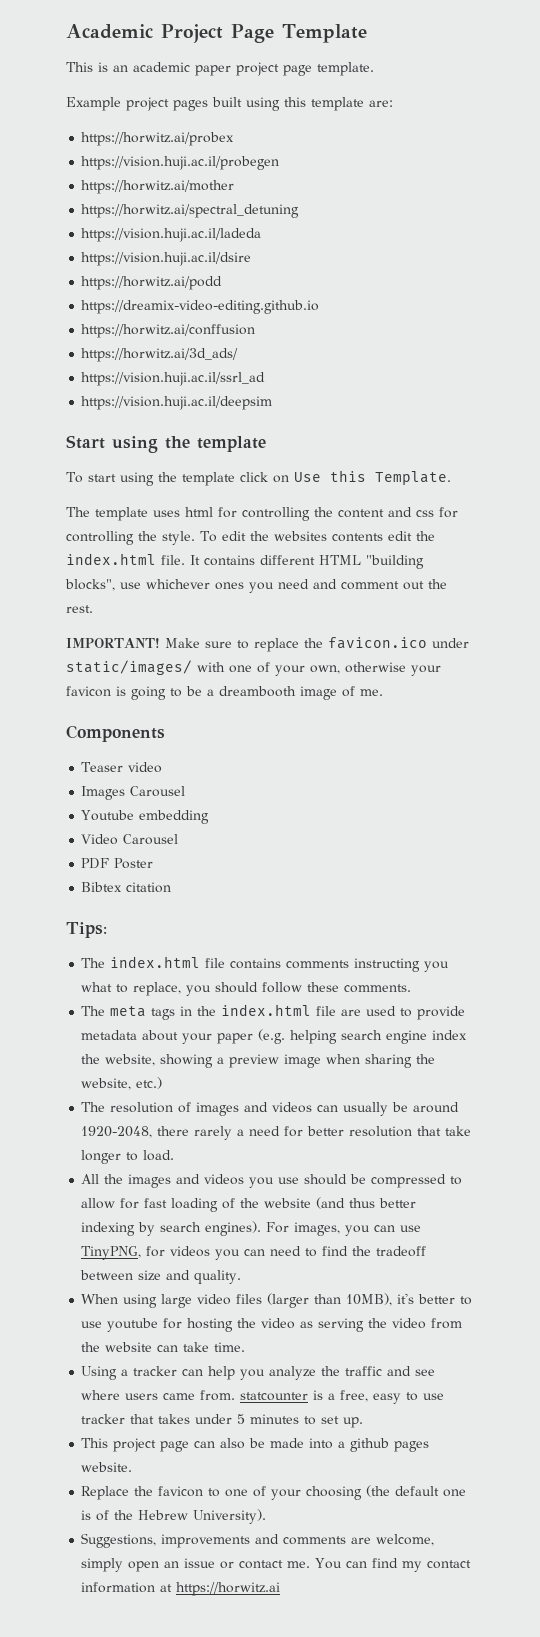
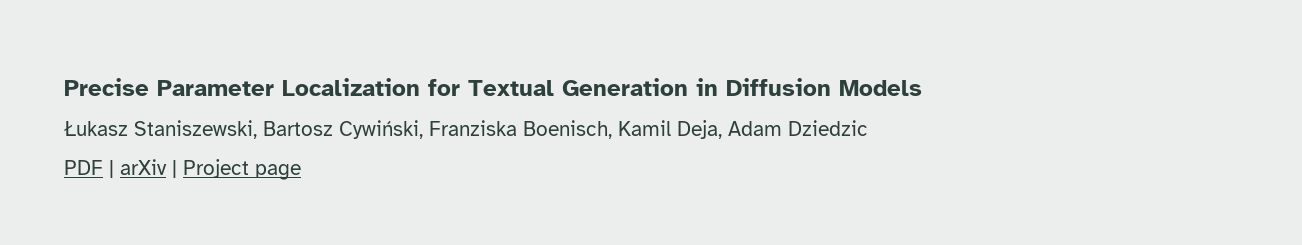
[66,24,367,43] [66,62,374,76] [66,97,393,111] [81,132,235,146] [81,156,280,170] [81,180,235,194] [81,204,300,218] [81,228,262,242] [81,252,252,266] [81,276,223,290] [81,300,320,314] [81,324,256,338] [81,348,239,362] [81,372,266,386] [81,396,273,410] [66,435,266,453] [66,470,451,486] [66,507,458,521] [66,531,435,545] [66,553,424,569] [65,579,447,593] [66,605,93,613] [66,637,469,652] [66,660,441,676] [66,686,383,700] [66,725,165,742] [81,762,163,773] [81,786,186,800] [81,810,210,824] [81,834,179,845] [81,858,154,869] [81,882,172,893] [66,922,107,938] [81,956,450,972] [81,982,412,996] [81,1004,466,1020] [81,1029,468,1044] [81,1054,436,1068] [81,1077,163,1090] [81,1102,460,1116] [81,1126,472,1140] [81,1150,175,1164] [81,1174,463,1188] [81,1197,417,1212] [81,1221,422,1236] [81,1246,427,1260] [80,1270,242,1284] [81,1293,473,1308] [81,1318,463,1332] [81,1342,246,1352] [81,1366,436,1380] [81,1390,445,1404] [81,1414,364,1428] [81,1438,430,1452] [81,1462,133,1472] [81,1485,467,1500] [81,1509,267,1524] [81,1533,435,1548] [81,1558,472,1572] [81,1582,281,1596] Academic Project Page Template // This is an academic paper project page template. // Example project pages built using this template are: // https://horwitz.ai/probex // https://vision.huji.ac.il/probegen // https://horwitz.ai/mother // https://horwitz.ai/spectral_detuning // https://vision.huji.ac.il/ladeda // https://vision.huji.ac.il/dsire // https://horwitz.ai/podd // https://dreamix-video-editing.github.io // https://horwitz.ai/conffusion // https://horwitz.ai/3d_ads/ // https://vision.huji.ac.il/ssrl_ad // https://vision.huji.ac.il/deepsim // Start using the template // To start using the template click on Use this Template. // The template uses html for controlling the content and css for controlling the style. To edit the websites contents edit the index.html file. It contains different HTML "building blocks", use whichever ones you need and comment out the rest. // IMPORTANT! Make sure to replace the favicon.ico under static/images/ with one of your own, otherwise your favicon is going to be a dreambooth image of me. // Components // Teaser video // Images Carousel // Youtube embedding // Video Carousel // PDF Poster // Bibtex citation // Tips: // The index.html file contains comments instructing you what to replace, you should follow these comments. // The meta tags in the index.html file are used to provide metadata about your paper (e.g. helping search engine index the website, showing a preview image when sharing the website, etc.) // The resolution of images and videos can usually be around 1920-2048, there rarely a need for better resolution that take longer to load. // All the images and videos you use should be compressed to allow for fast loading of the website (and thus better indexing by search engines). For images, you can use TinyPNG, for videos you can need to find the tradeoff between size and quality. // When using large video files (larger than 10MB), it's better to use youtube for hosting the video as serving the video from the website can take time. // Using a tracker can help you analyze the traffic and see where users came from. statcounter is a free, easy to use tracker that takes under 5 minutes to set up. // This project page can also be made into a github pages website. // Replace the favicon to one of your choosing (the default one is of the Hebrew University). // Suggestions, improvements and comments are welcome, simply open an issue or contact me. You can find my contact information at https://horwitz.ai -> [64,78,922,96] [64,120,868,139] [64,159,301,180] Precise Parameter Localization for Textual Generation in Diffusion Models // Łukasz Staniszewski, Bartosz Cywiński, Franziska Boenisch, Kamil Deja, Adam Dziedzic // PDF | arXiv | Project page

